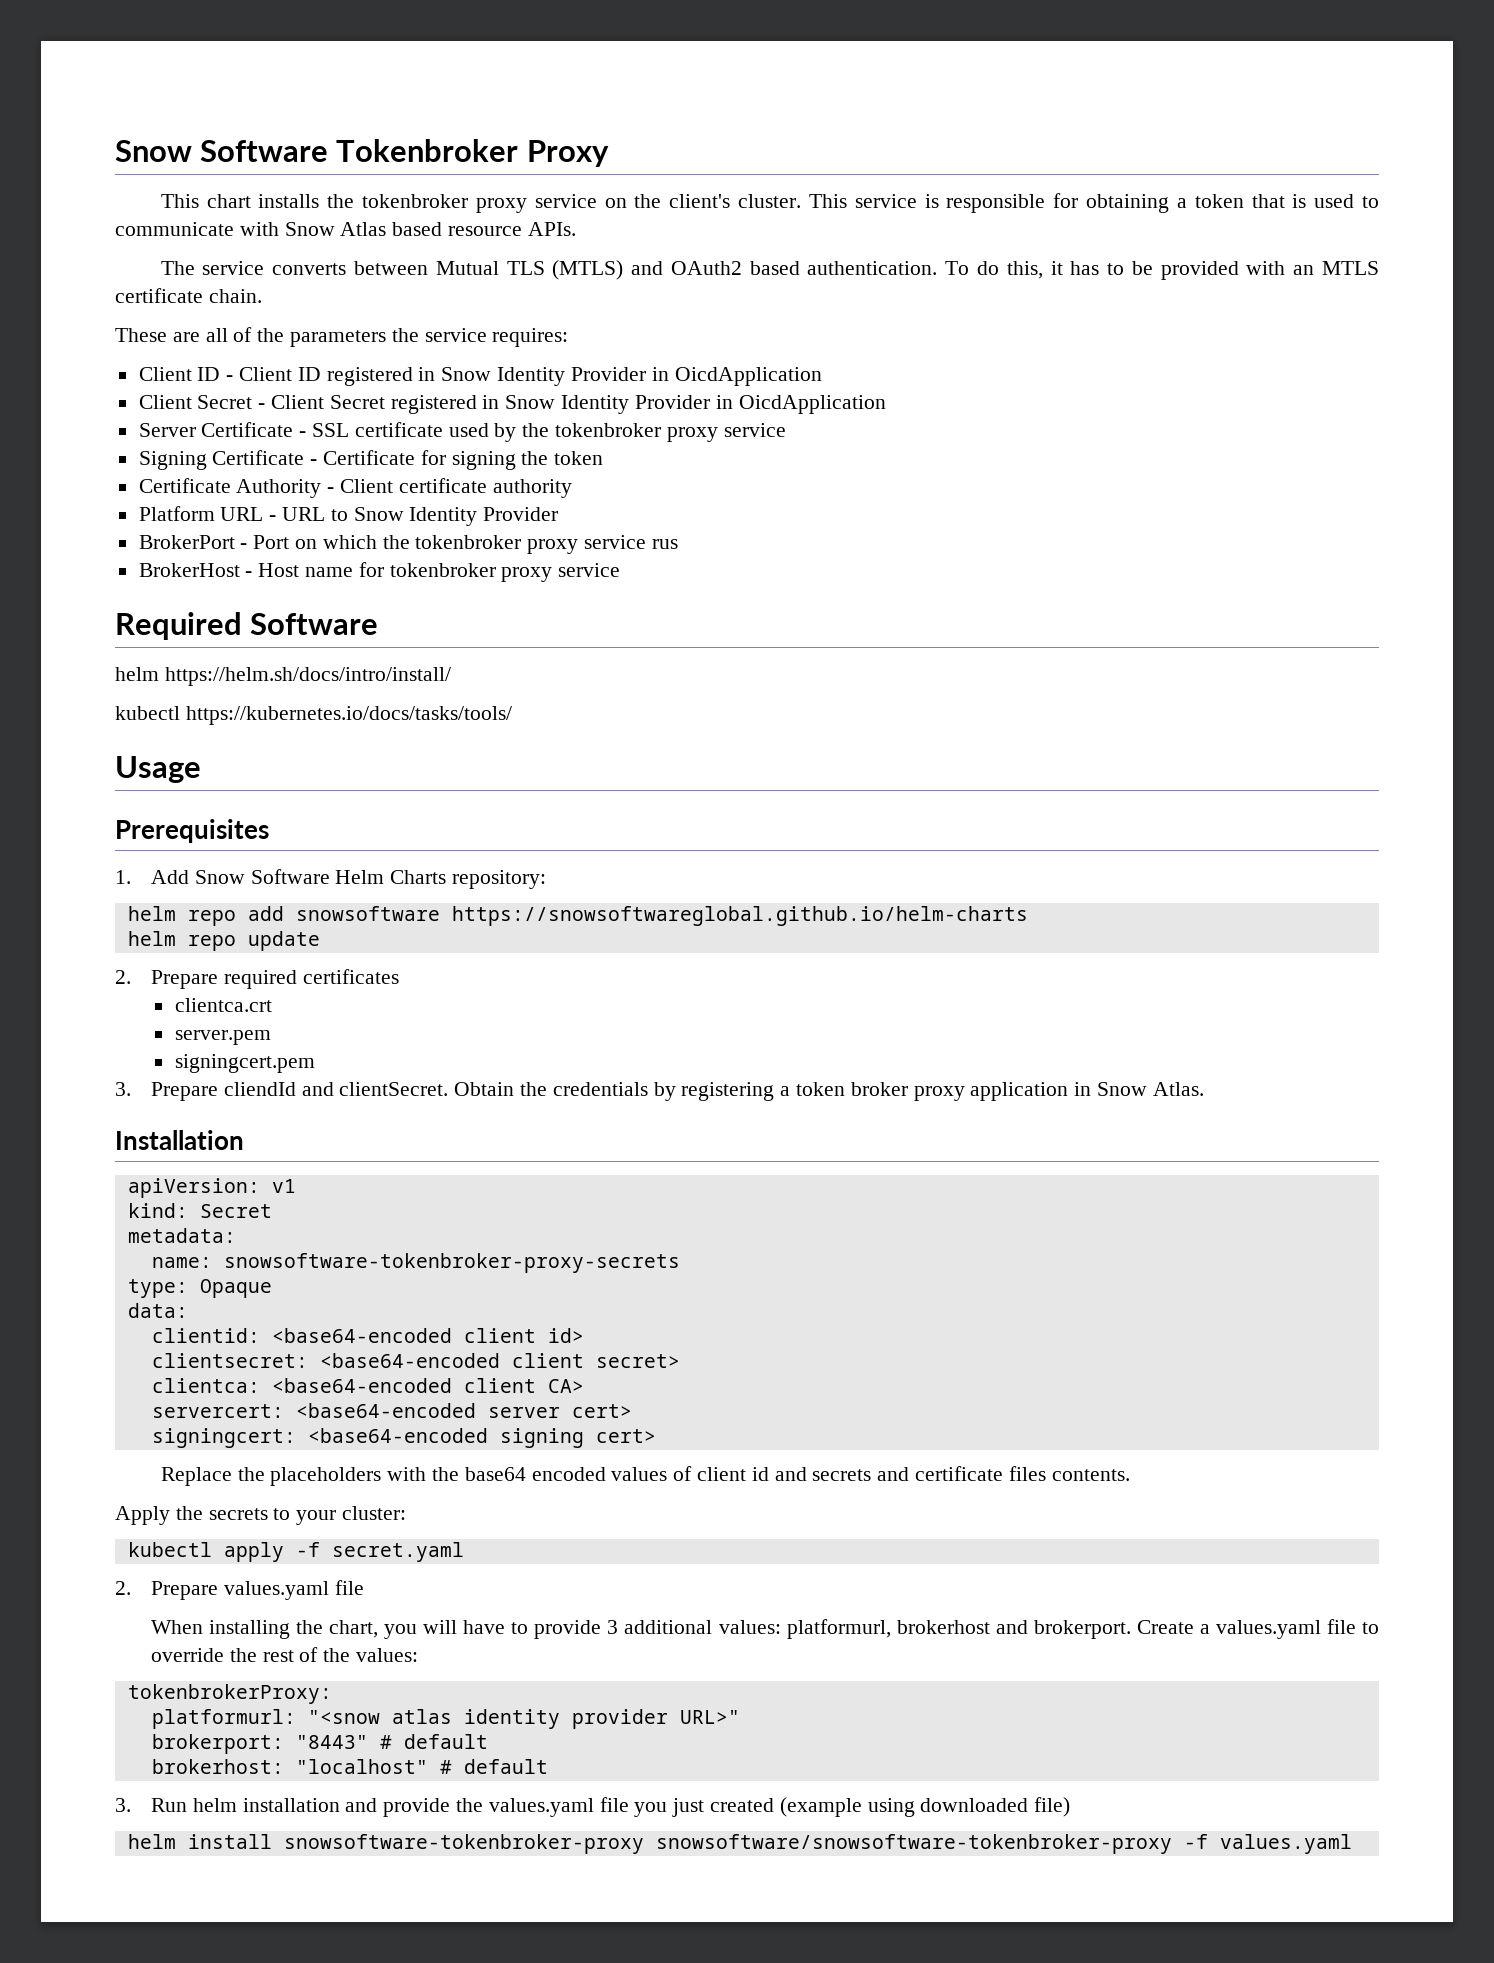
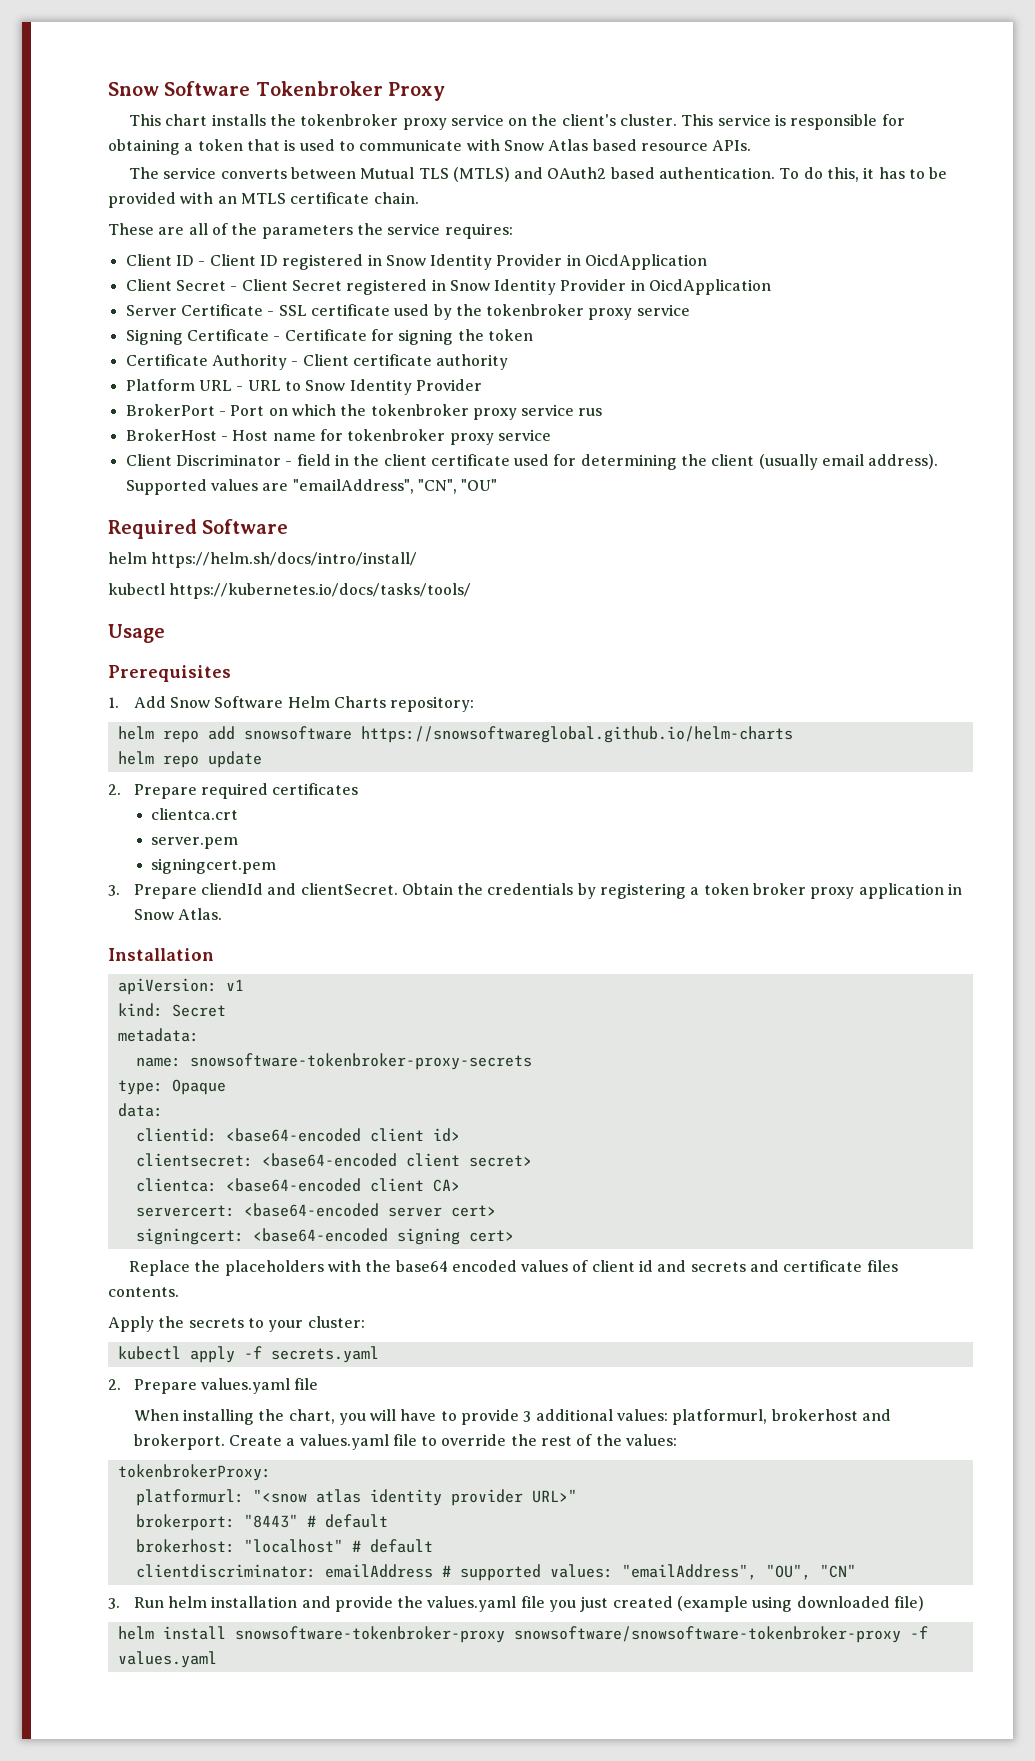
(621, 570) none -> [125,454,939,470] [125,479,498,495] // Client Discriminator - field in the client certificate used for determining the client (usually email address). Supported values are "emailAddress", "CN", "OU"
[331,1542,464,1562] secret.yaml -> [270,1346,379,1363] secrets.yaml
(548, 1766) none -> [135,1564,856,1581] // clientdiscriminator: emailAddress # supported values: "emailAddress", "OU", "CN"

